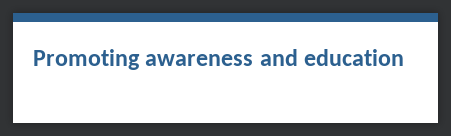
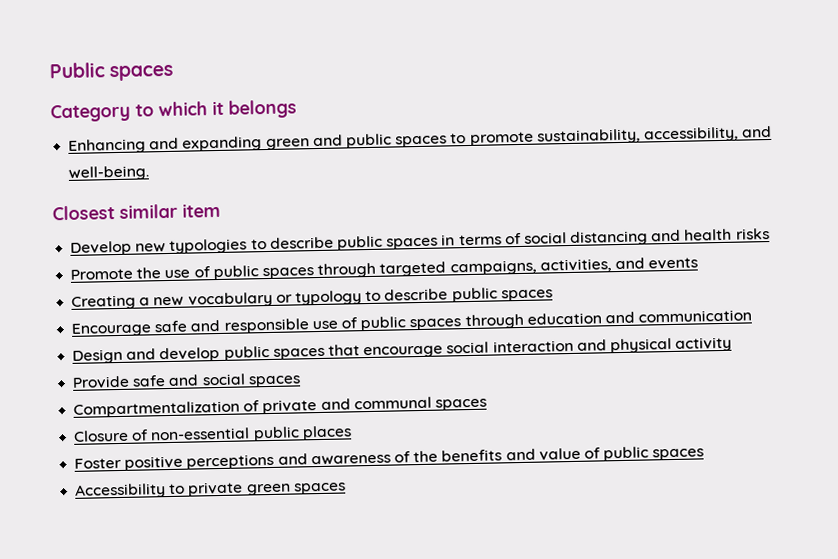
[33,49,405,70] Promoting awareness and education -> [49,62,174,82] [50,99,297,123] [68,125,773,154] [68,165,150,181] [52,202,221,221] [70,228,770,256] [70,257,699,281] [71,287,553,310] [71,309,753,337] [72,336,733,364] [72,373,301,389] [73,396,487,418] [73,425,352,442] [74,446,705,471] [75,481,346,499] Public spaces // Category to which it belongs // Enhancing and expanding green and public spaces to promote sustainability, accessibility, and well-being. // Closest similar item // Develop new typologies to describe public spaces in terms of social distancing and health risks // Promote the use of public spaces through targeted campaigns, activities, and events // Creating a new vocabulary or typology to describe public spaces // Encourage safe and responsible use of public spaces through education and communication // Design and develop public spaces that encourage social interaction and physical activity // Provide safe and social spaces // Compartmentalization of private and communal spaces // Closure of non-essential public places // Foster positive perceptions and awareness of the benefits and value of public spaces // Accessibility to private green spaces

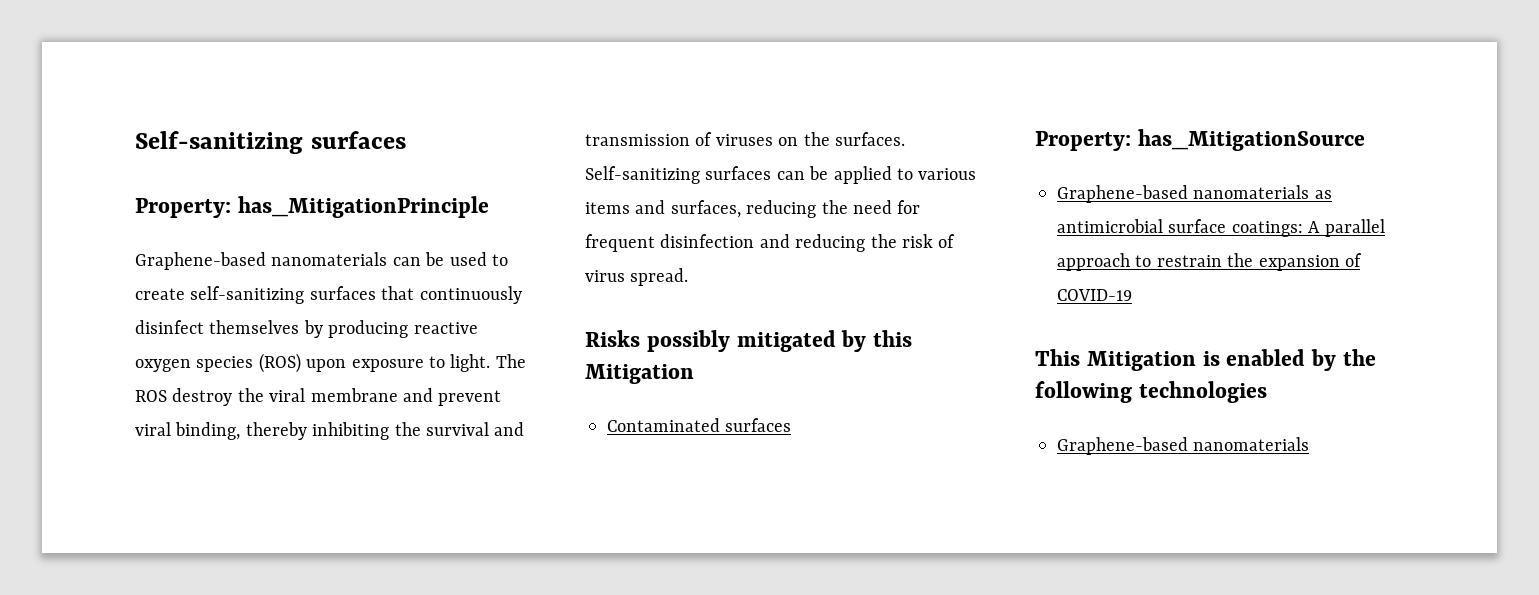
[49,62,174,82] [50,99,297,123] [68,125,773,154] [68,165,150,181] [52,202,221,221] [70,228,770,256] [70,257,699,281] [71,287,553,310] [71,309,753,337] [72,336,733,364] [72,373,301,389] [73,396,487,418] [73,425,352,442] [74,446,705,471] [75,481,346,499] Public spaces // Category to which it belongs // Enhancing and expanding green and public spaces to promote sustainability, accessibility, and well-being. // Closest similar item // Develop new typologies to describe public spaces in terms of social distancing and health risks // Promote the use of public spaces through targeted campaigns, activities, and events // Creating a new vocabulary or typology to describe public spaces // Encourage safe and responsible use of public spaces through education and communication // Design and develop public spaces that encourage social interaction and physical activity // Provide safe and social spaces // Compartmentalization of private and communal spaces // Closure of non-essential public places // Foster positive perceptions and awareness of the benefits and value of public spaces // Accessibility to private green spaces -> [135,131,406,154] [135,196,489,218] [135,252,508,270] [135,286,522,304] [135,320,478,338] [135,353,526,373] [135,388,502,406] [135,422,525,440] [585,132,905,146] [585,166,977,184] [585,200,921,218] [585,234,956,252] [585,268,689,286] [585,330,912,352] [585,364,694,384] [607,418,792,432] [1035,129,1365,151] [1057,185,1332,203] [1057,219,1385,237] [1057,253,1362,271] [1057,289,1132,301] [1035,349,1376,371] [1035,381,1267,403] [1057,437,1310,455] Self-sanitizing surfaces // Property: has_MitigationPrinciple // Graphene-based nanomaterials can be used to create self-sanitizing surfaces that continuously disinfect themselves by producing reactive oxygen species (ROS) upon exposure to light. The ROS destroy the viral membrane and prevent viral binding, thereby inhibiting the survival and transmission of viruses on the surfaces. Self-sanitizing surfaces can be applied to various items and surfaces, reducing the need for frequent disinfection and reducing the risk of virus spread. // Risks possibly mitigated by this Mitigation // Contaminated surfaces // Property: has_MitigationSource // Graphene-based nanomaterials as antimicrobial surface coatings: A parallel approach to restrain the expansion of COVID-19 // This Mitigation is enabled by the following technologies // Graphene-based nanomaterials

